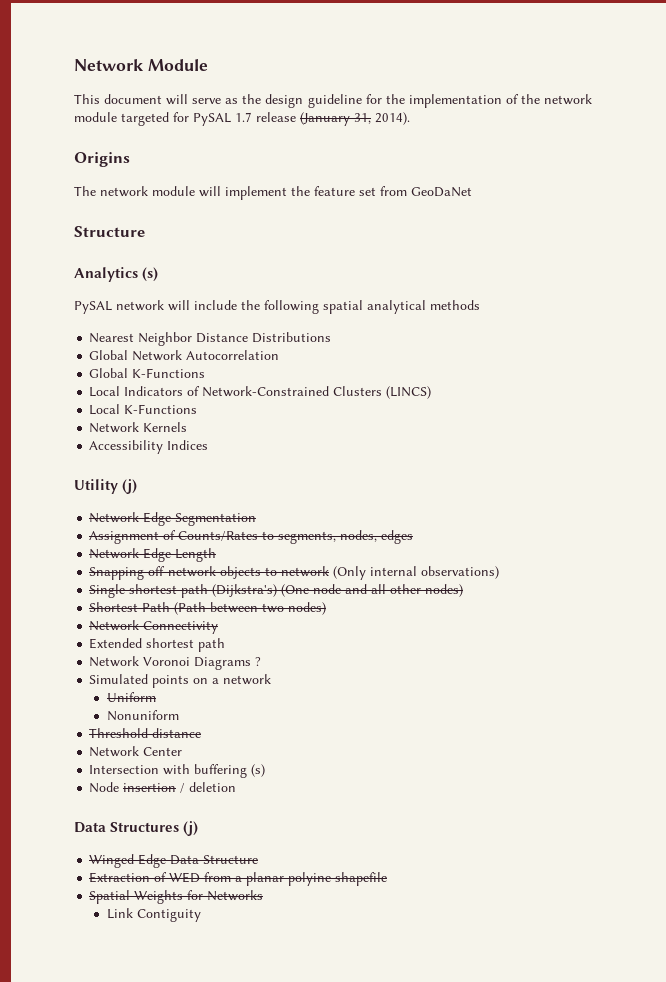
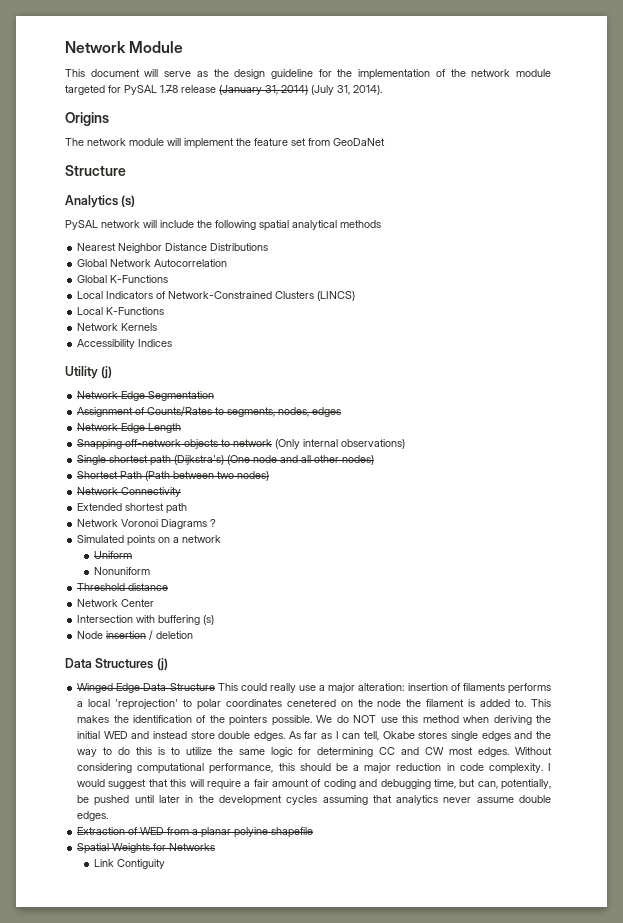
[235,112,252,122] 1.7 -> [160,85,178,93] 1.78
(371, 118) none -> [281,85,350,95] 2014) (July 31,
(259, 859) none -> [217,683,551,694] [77,699,552,710] [77,715,551,726] [77,731,551,741] [77,747,552,757] [77,763,551,774] [77,779,551,790] [77,795,552,806] [77,811,109,821] This could really use a major alteration: insertion of filaments performs a local 'reprojection' to polar coordinates cenetered on the node the filament is added to. This makes the identification of the pointers possible. We do NOT use this method when deriving the initial WED and instead store double edges. As far as I can tell, Okabe stores single edges and the way to do this is to utilize the same logic for determining CC and CW most edges. Without considering computational performance, this should be a major reduction in code complexity. I would suggest that this will require a fair amount of coding and debugging time, but can, potentially, be pushed until later in the development cycles assuming that analytics never assume double edges.

